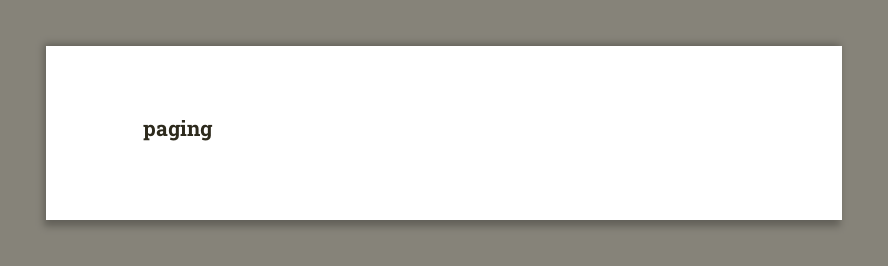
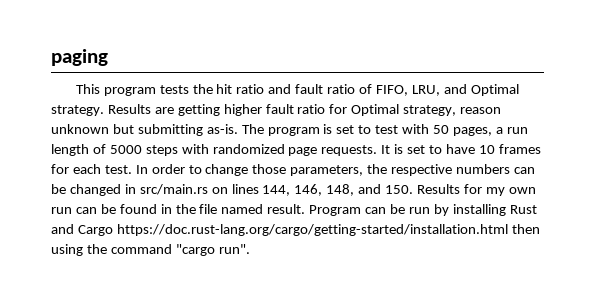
(213, 130) none -> [75,84,519,96] [51,104,502,116] [51,124,528,136] [51,144,541,156] [51,164,535,176] [51,184,536,196] [51,204,537,216] [51,224,540,236] [51,244,250,256] // This program tests the hit ratio and fault ratio of FIFO, LRU, and Optimal strategy. Results are getting higher fault ratio for Optimal strategy, reason unknown but submitting as-is. The program is set to test with 50 pages, a run length of 5000 steps with randomized page requests. It is set to have 10 frames for each test. In order to change those parameters, the respective numbers can be changed in src/main.rs on lines 144, 146, 148, and 150. Results for my own run can be found in the file named result. Program can be run by installing Rust and Cargo https://doc.rust-lang.org/cargo/getting-started/installation.html then using the command "cargo run".

